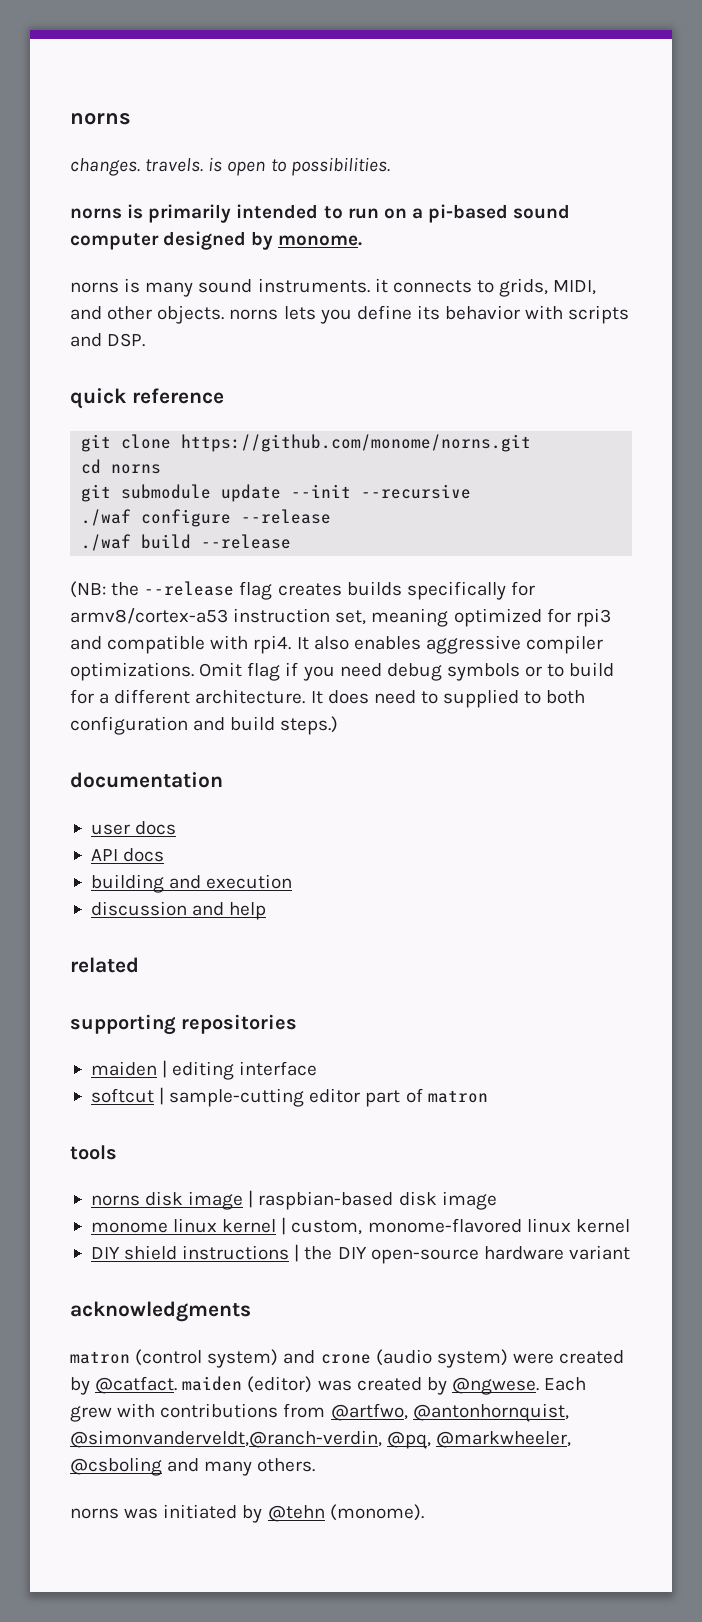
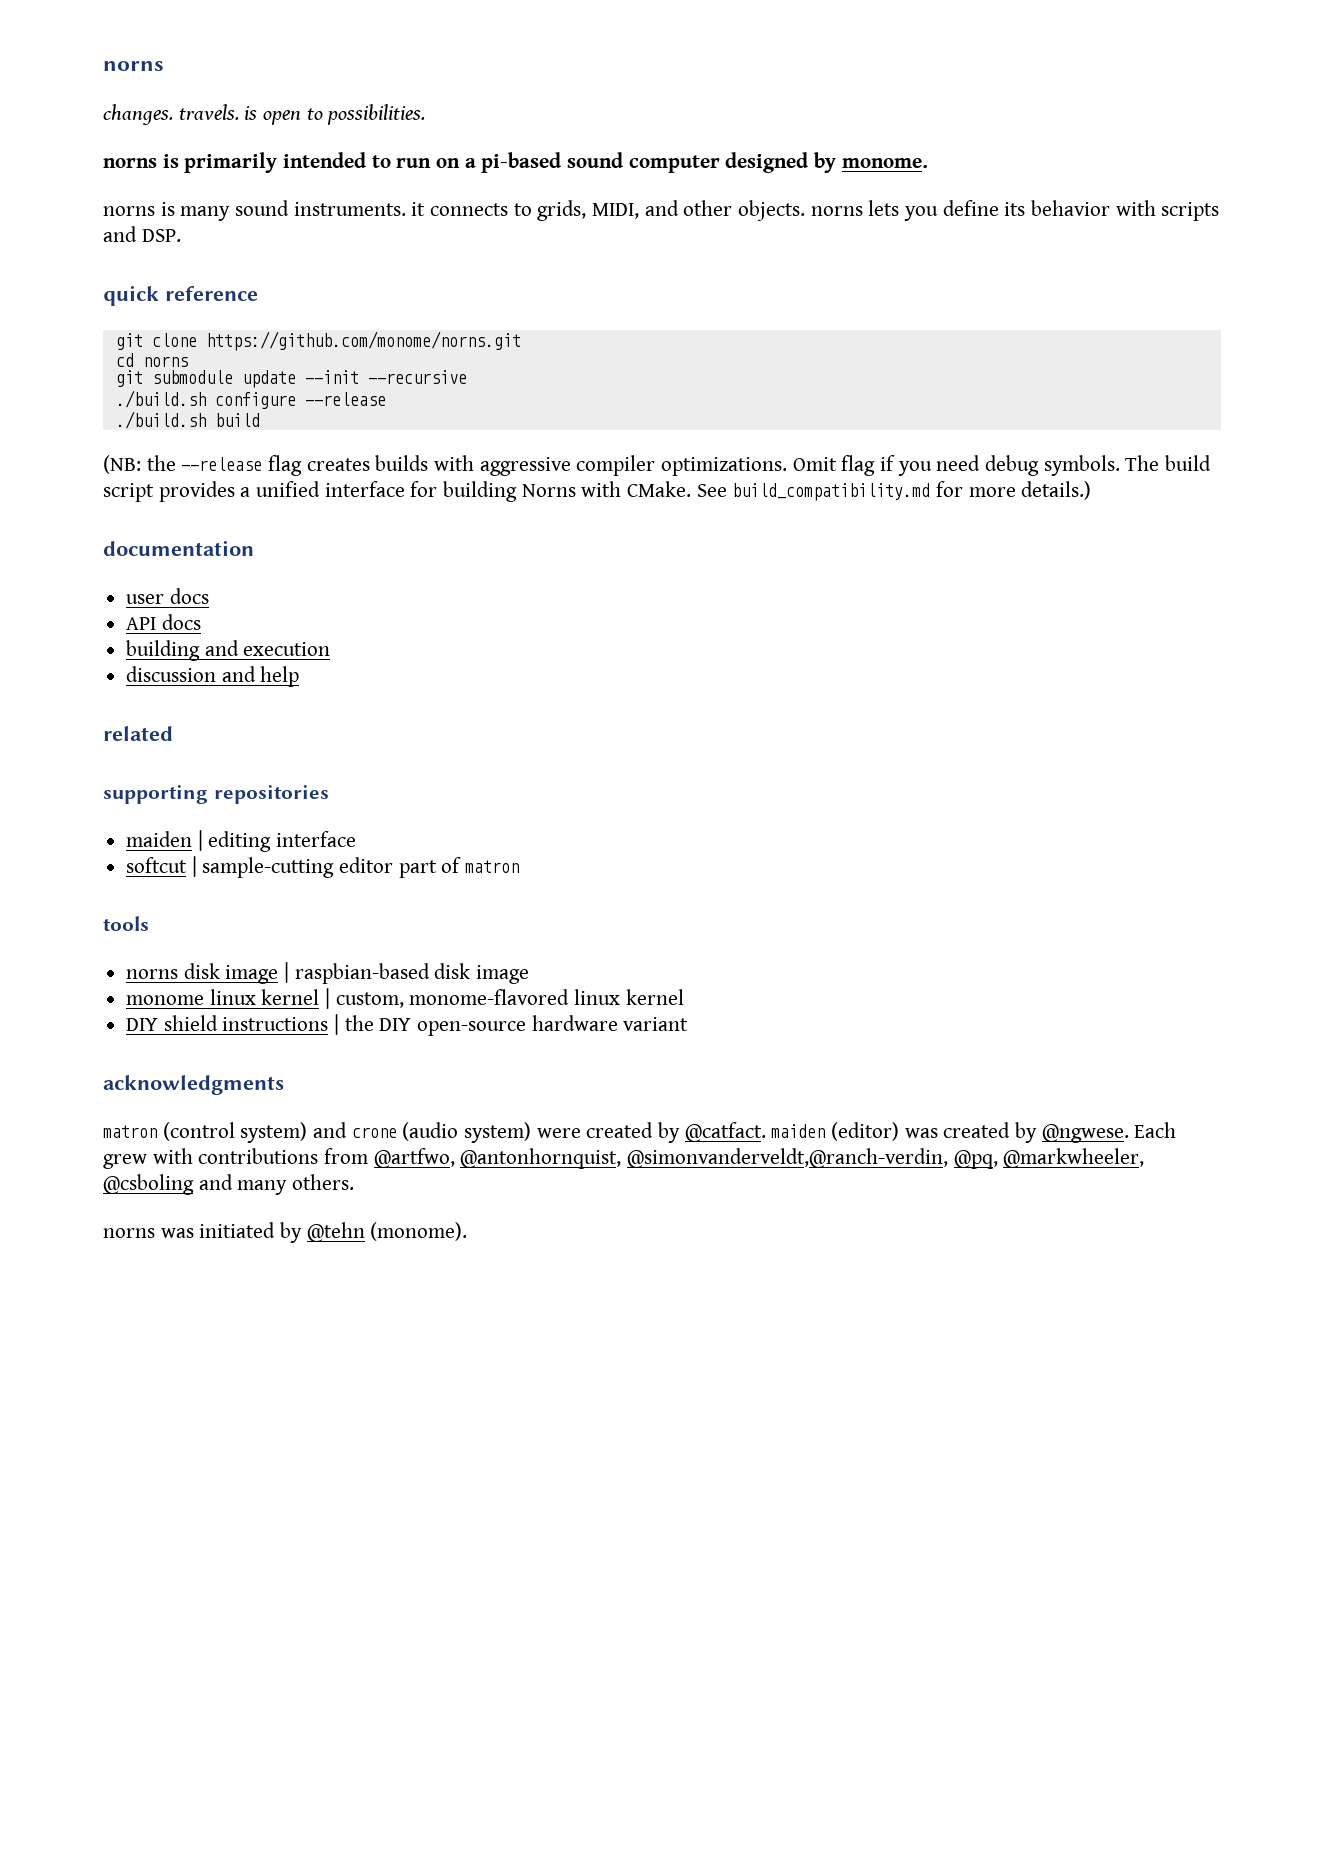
[81,509,132,526] ./waf -> [115,390,206,408] ./build.sh
[81,534,292,551] ./waf build --release -> [115,411,260,429] ./build.sh build
[406,581,535,600] [70,608,611,627] [70,635,421,654] specifically for armv8/cortex-a53 instruction set, meaning optimized for rpi3 and compatible with rpi4. It also enables -> [434,455,475,471] with
[446,662,615,681] [70,689,586,708] [70,716,339,735] symbols or to build for a different architecture. It does need to supplied to both configuration and build steps.) -> [1043,455,1212,476] [103,481,1092,502] symbols. The build script provides a unified interface for building Norns with CMake. See build_compatibility.md for more details.)

